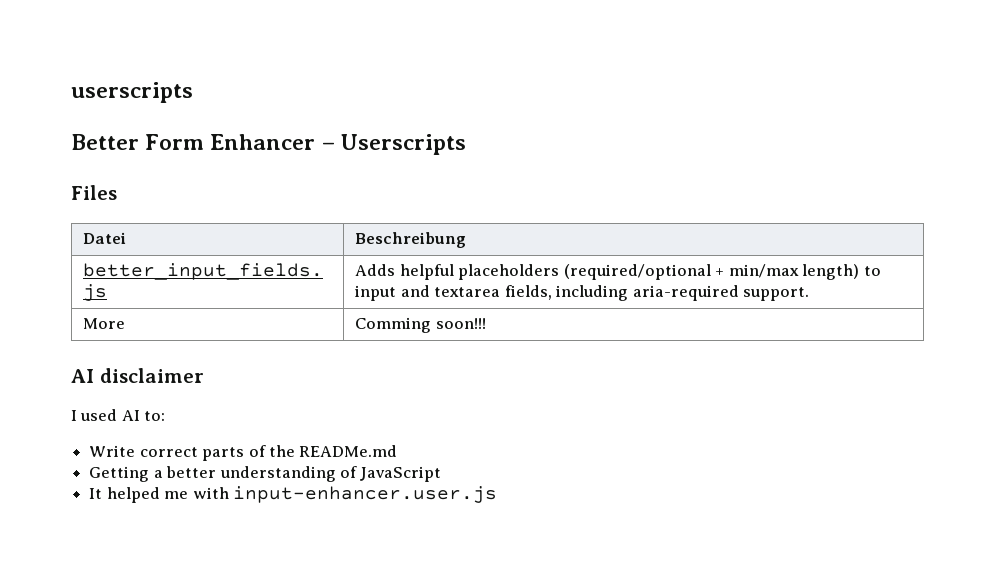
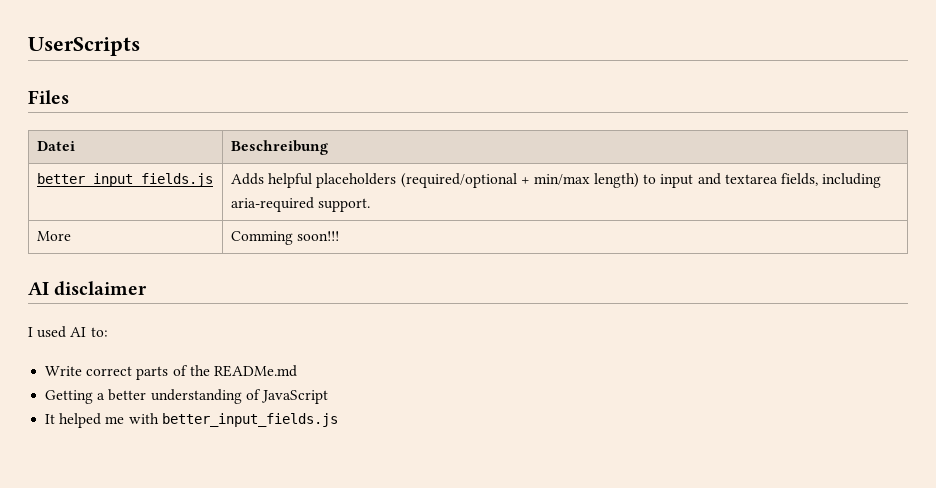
[71,82,193,103] [71,134,466,155] userscripts // Better Form Enhancer – Userscripts -> [28,37,140,56] UserScripts
[232,486,497,503] input-enhancer.user.js -> [161,413,338,427] better_input_fields.js

